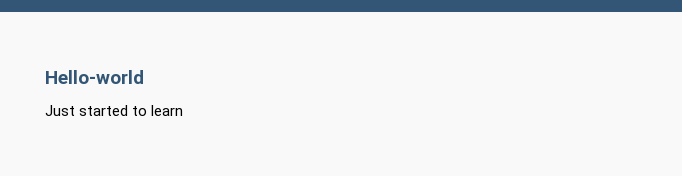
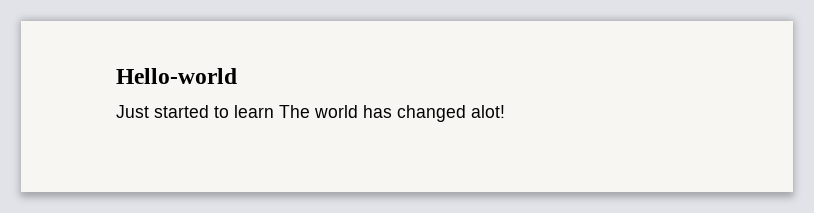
(184, 110) none -> [279,105,505,122] The world has changed alot!

